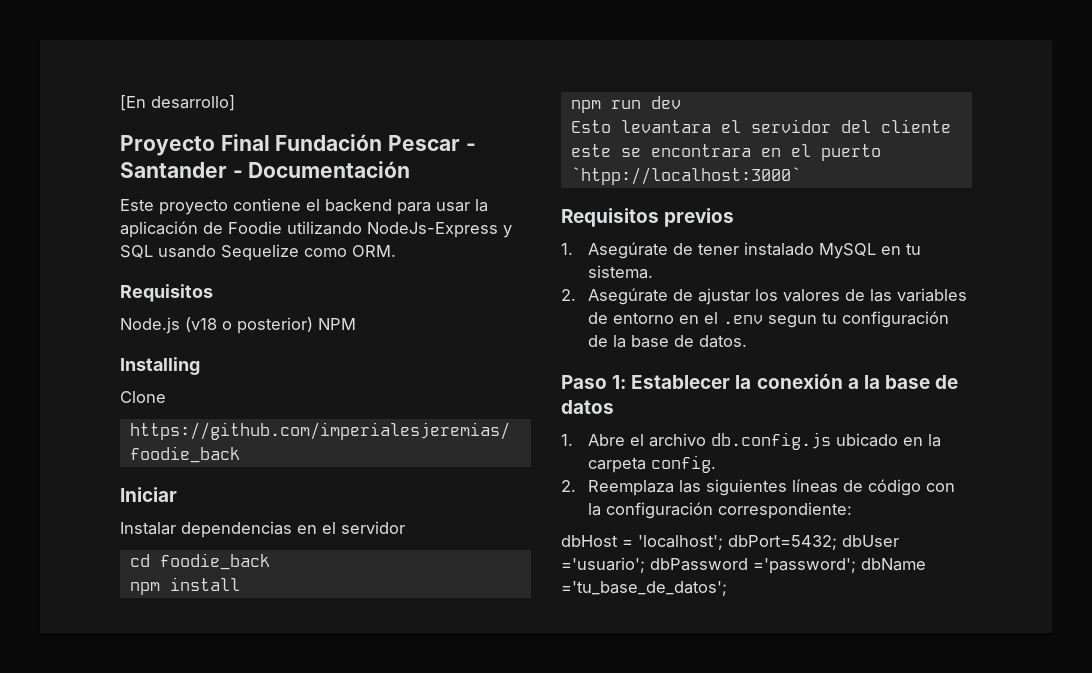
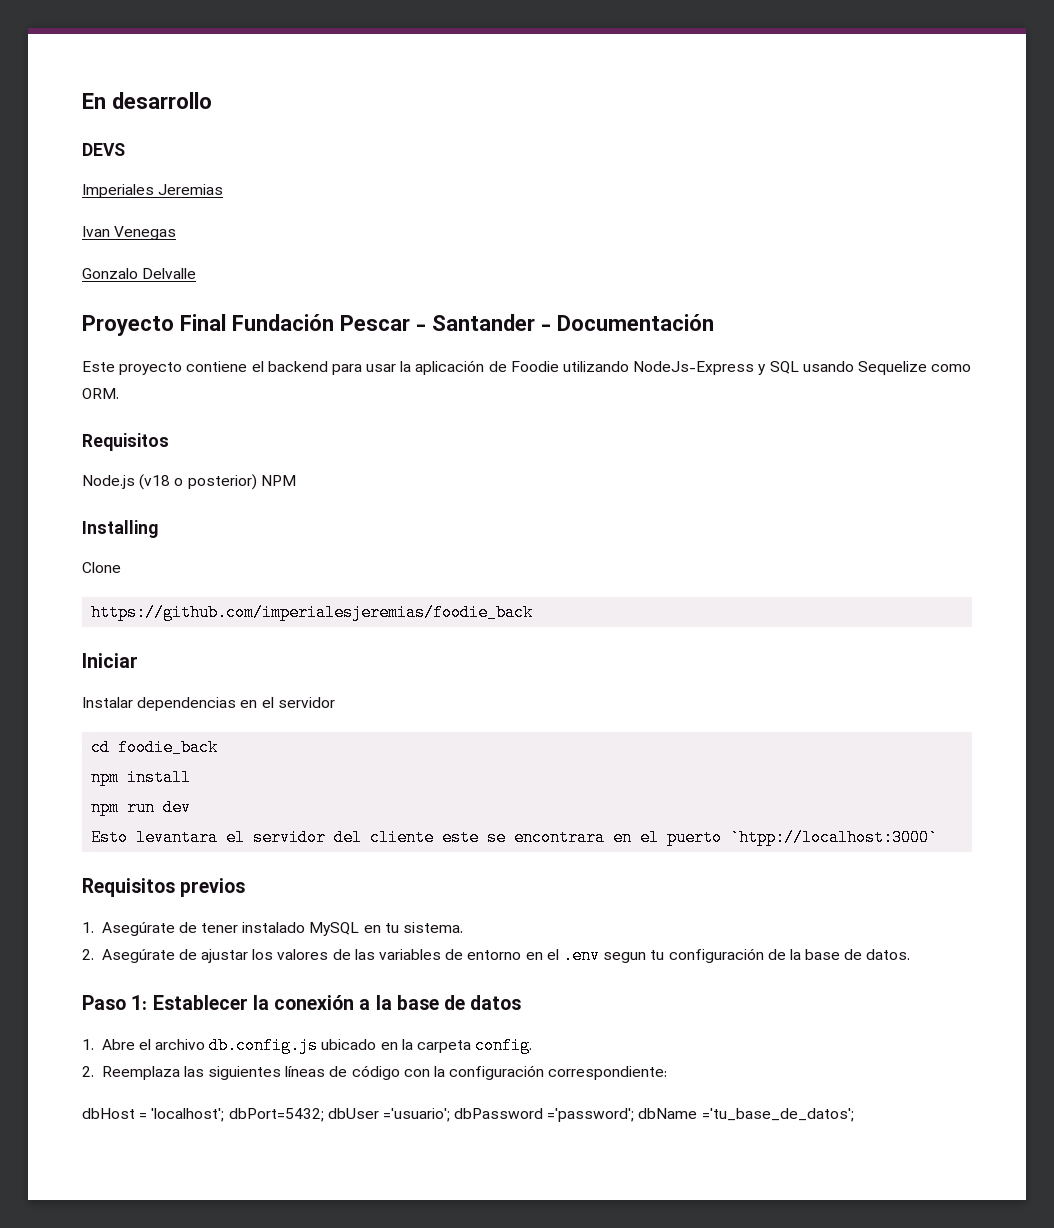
[120,95,235,111] [En desarrollo] -> [82,92,212,109] [82,143,125,156] [82,184,224,198] [82,226,177,240] [82,268,197,279] En desarrollo // DEVS // Imperiales Jeremias // Ivan Venegas // Gonzalo Delvalle

